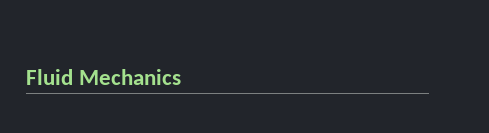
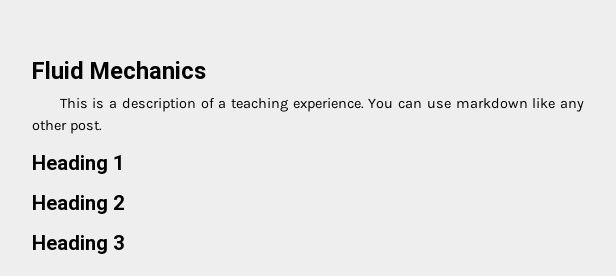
(182, 77) none -> [59,98,585,112] [32,120,102,134] [32,155,125,174] [32,195,125,214] [32,235,125,254] // This is a description of a teaching experience. You can use markdown like any other post. // Heading 1 // Heading 2 // Heading 3

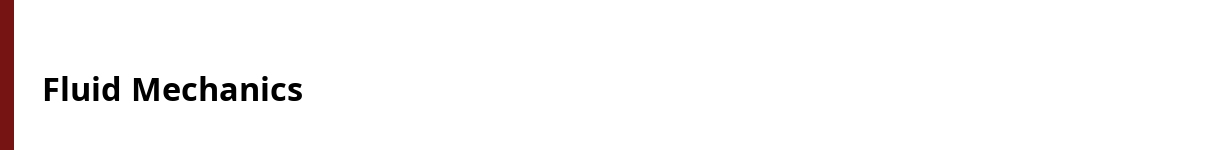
[59,98,585,112] [32,120,102,134] [32,155,125,174] [32,195,125,214] [32,235,125,254] // This is a description of a teaching experience. You can use markdown like any other post. // Heading 1 // Heading 2 // Heading 3 -> (303, 88) none

